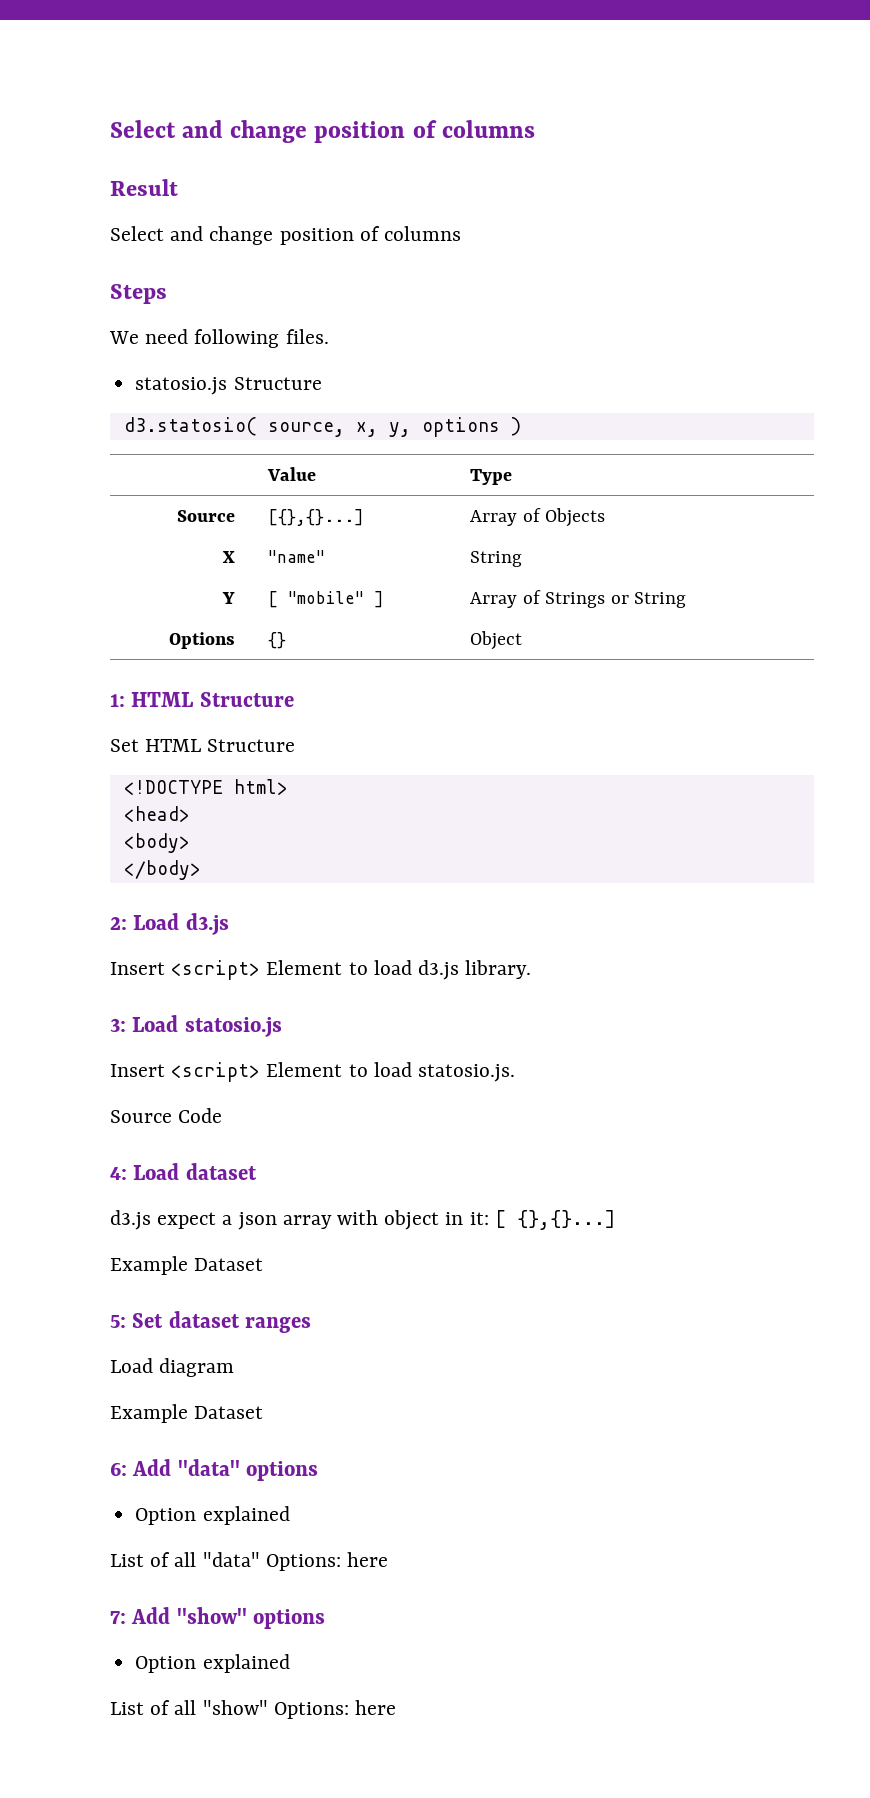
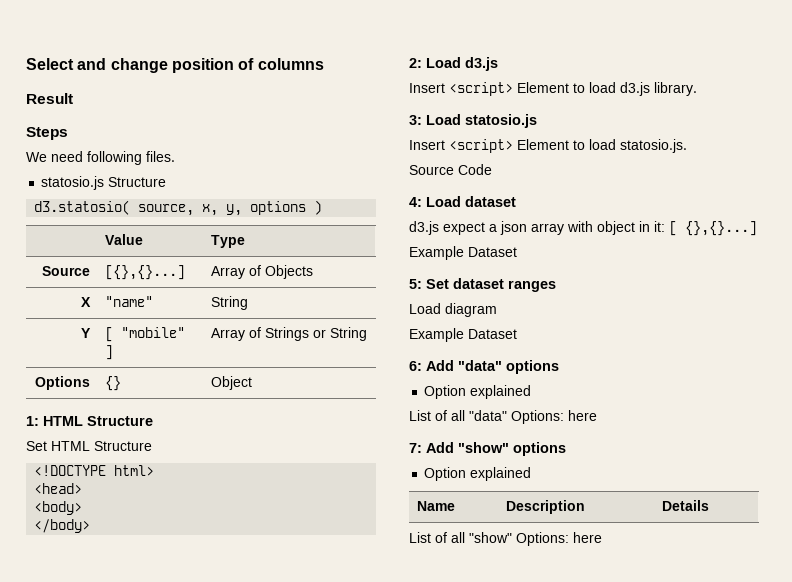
[110,226,462,245] // Select and change position of columns -> (73, 98) none
(290, 1663) none -> [416,501,455,511] [505,500,585,514] [661,500,709,511] // Name | Description | Details

